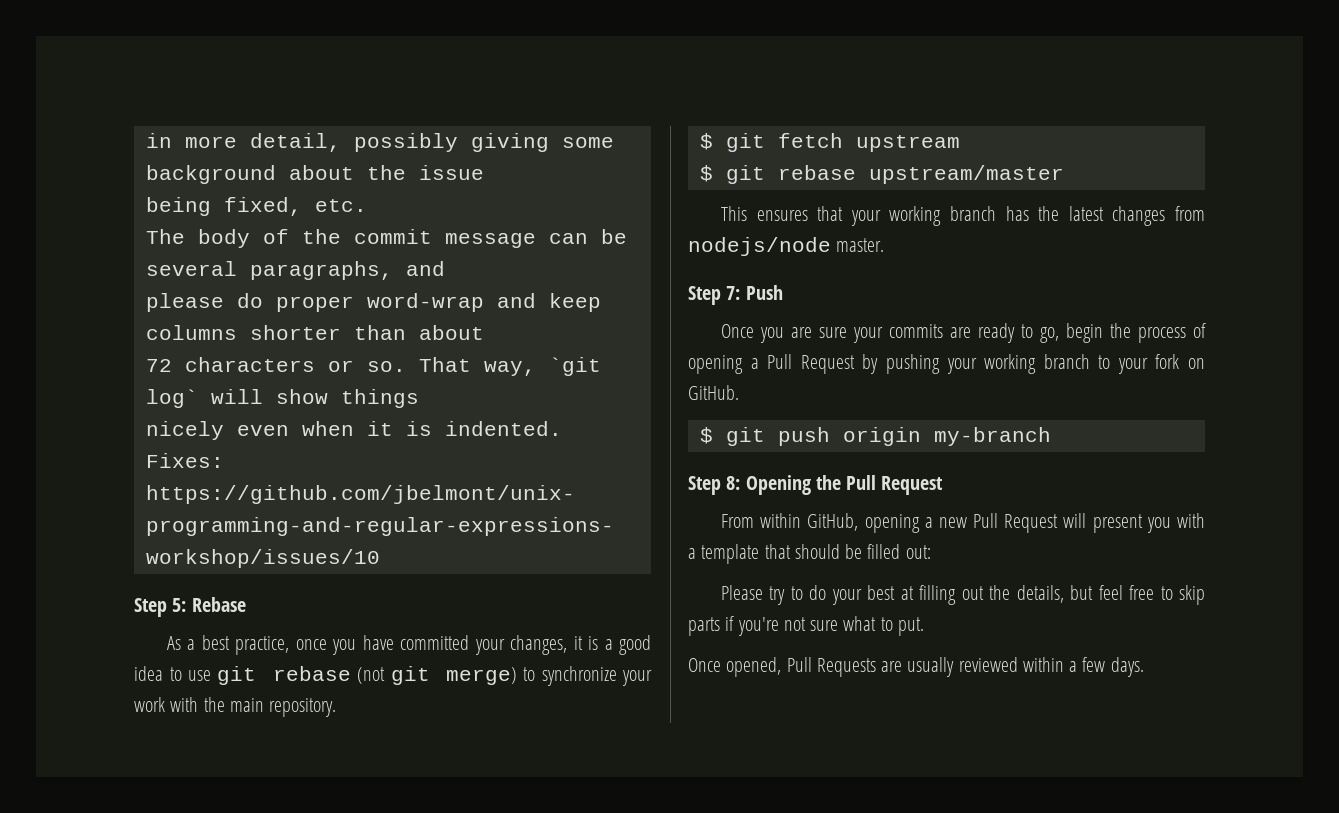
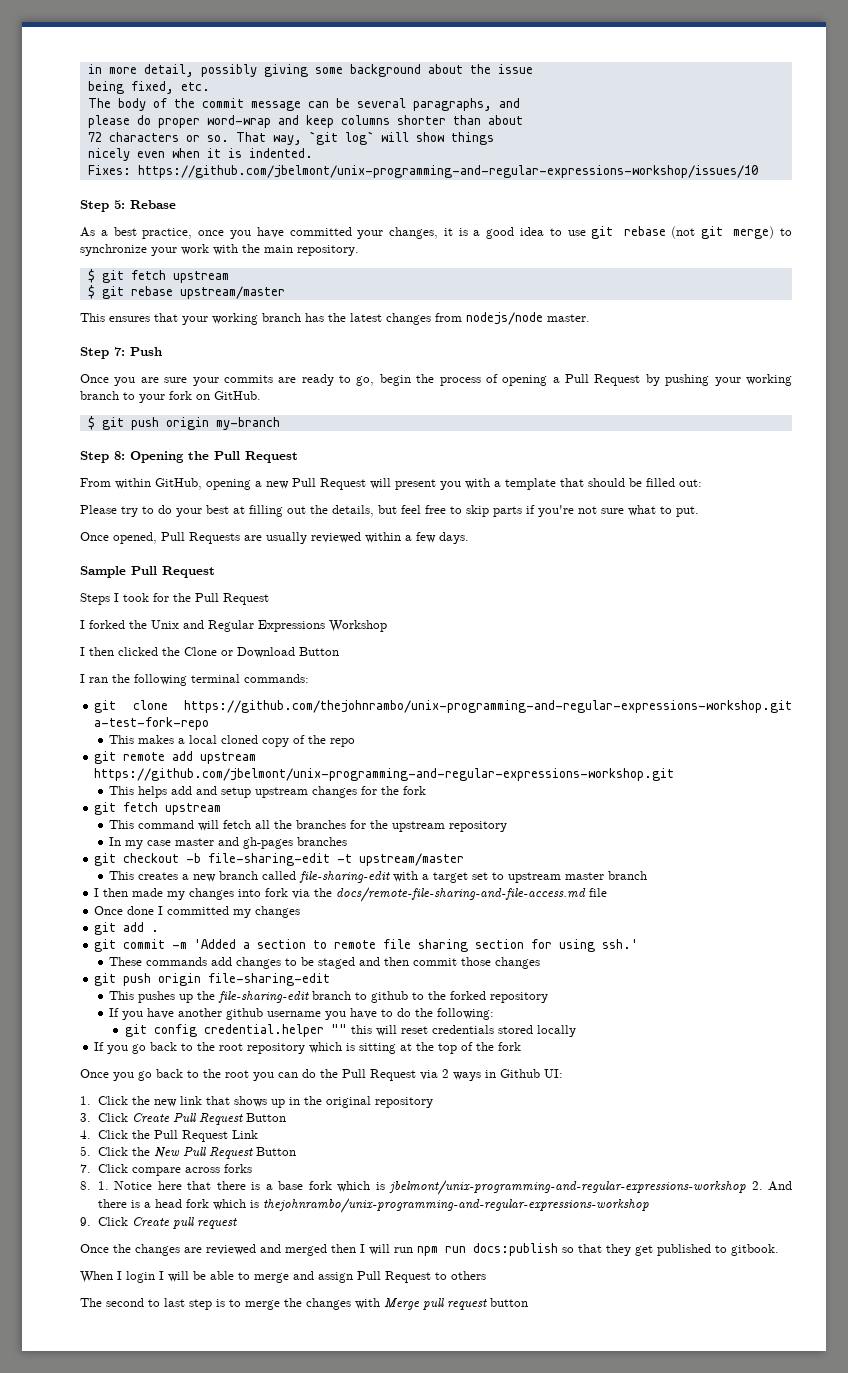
(1144, 667) none -> [80,566,215,578] [80,593,269,605] [80,620,387,632] [80,647,339,658] [80,674,309,686] [94,700,792,713] [94,717,210,730] [109,735,356,747] [94,751,257,764] [94,768,675,781] [109,786,427,798] [94,802,222,815] [109,820,508,832] [109,837,348,849] [94,853,465,866] [109,871,648,883] [94,887,608,902] [94,906,301,918] [94,922,160,935] [94,939,639,952] [109,957,541,969] [94,973,331,986] [109,991,549,1003] [109,1008,495,1020] [124,1024,576,1037] [94,1042,522,1054] [80,1069,563,1081] [80,1096,433,1108] [80,1113,286,1125] [80,1130,258,1142] [80,1146,296,1159] [80,1164,252,1176] [80,1180,792,1195] [97,1198,649,1213] [80,1217,237,1229] [80,1243,779,1256] [80,1271,486,1283] [80,1298,528,1310] // Sample Pull Request // Steps I took for the Pull Request // I forked the Unix and Regular Expressions Workshop // I then clicked the Clone or Download Button // I ran the following terminal commands: // git clone https://github.com/thejohnrambo/unix-programming-and-regular-expressions-workshop.git a-test-fork-repo // This makes a local cloned copy of the repo // git remote add upstream https://github.com/jbelmont/unix-programming-and-regular-expressions-workshop.git // This helps add and setup upstream changes for the fork // git fetch upstream // This command will fetch all the branches for the upstream repository // In my case master and gh-pages branches // git checkout -b file-sharing-edit -t upstream/master // This creates a new branch called file-sharing-edit with a target set to upstream master branch // I then made my changes into fork via the docs/remote-file-sharing-and-file-access.md file // Once done I committed my changes // git add . // git commit -m 'Added a section to remote file sharing section for using ssh.' // These commands add changes to be staged and then commit those changes // git push origin file-sharing-edit // This pushes up the file-sharing-edit branch to github to the forked repository // If you have another github username you have to do the following: // git config credential.helper "" this will reset credentials stored locally // If you go back to the root repository which is sitting at the top of the fork // Once you go back to the root you can do the Pull Request via 2 ways in Github UI: // 1. Click the new link that shows up in the original repository // 3. Click Create Pull Request Button // 4. Click the Pull Request Link // 5. Click the New Pull Request Button // 7. Click compare across forks // 8. 1. Notice here that there is a base fork which is jbelmont/unix-programming-and-regular-expressions-workshop 2. And there is a head fork which is thejohnrambo/unix-programming-and-regular-expressions-workshop // 9. Click Create pull request // Once the changes are reviewed and merged then I will run npm run docs:publish so that they get published to gitbook. // When I login I will be able to merge and assign Pull Request to others // The second to last step is to merge the changes with Merge pull request button

